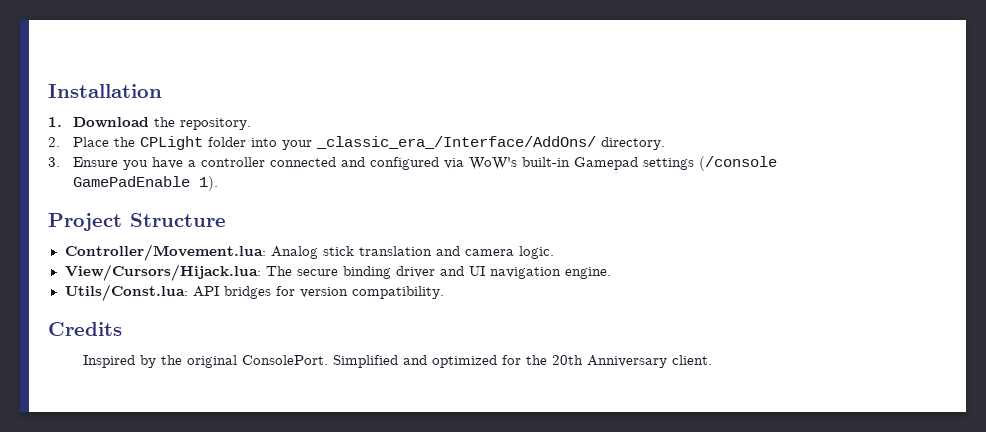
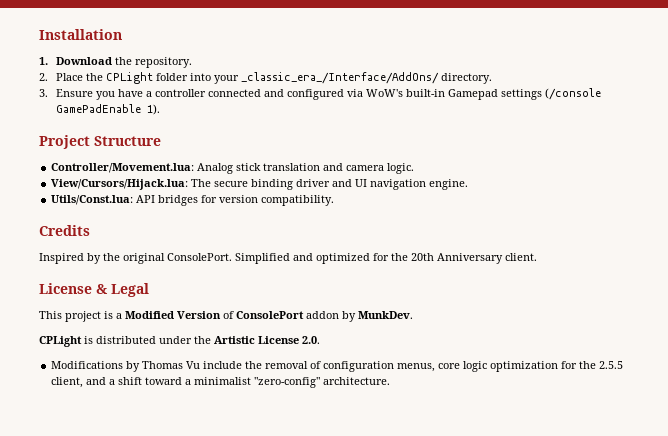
(713, 360) none -> [39,283,149,297] [39,311,413,322] [39,336,320,347] [51,361,624,372] [51,377,391,388] // License & Legal // This project is a Modified Version of ConsolePort addon by MunkDev. // CPLight is distributed under the Artistic License 2.0. // Modifications by Thomas Vu include the removal of configuration menus, core logic optimization for the 2.5.5 client, and a shift toward a minimalist "zero-config" architecture.

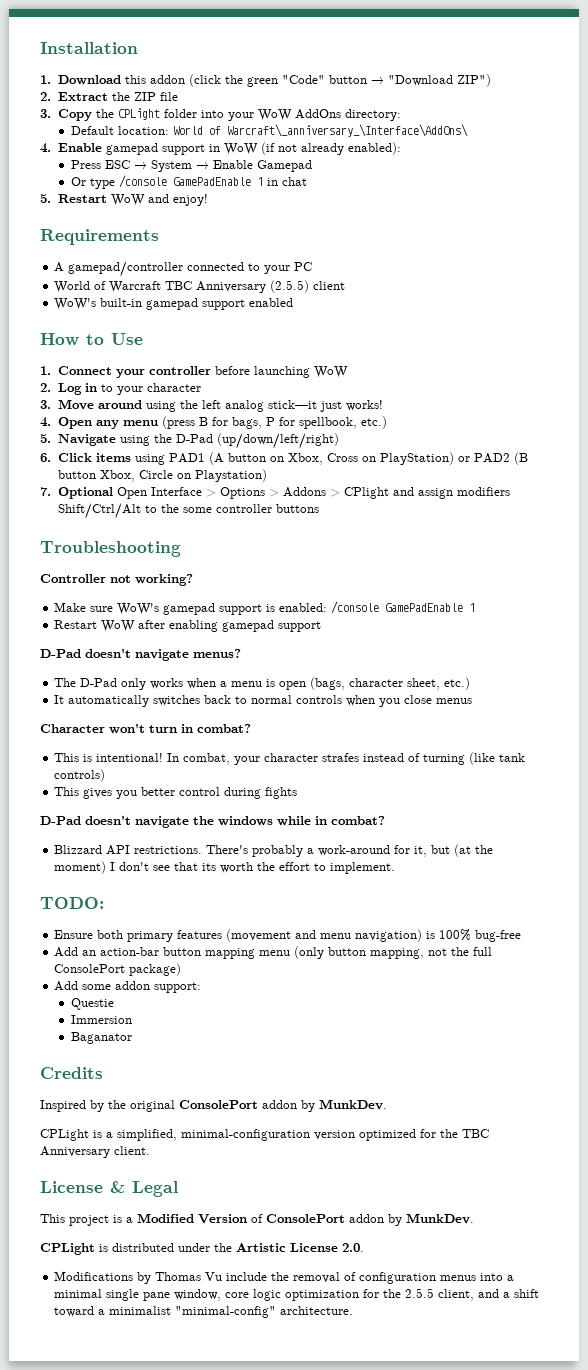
[114,57,192,68] [39,73,83,81] the repository. // 2. Place -> [124,74,491,87] [40,92,178,101] [40,109,92,121] this addon (click the green "Code" button → "Download ZIP") // 2. Extract the ZIP file // 3. Copy
[240,72,492,84] [39,88,601,100] [55,104,160,115] [39,135,161,149] [51,163,415,174] [51,179,469,190] [51,195,335,206] _classic_era_/Interface/AddOns/ directory. // 3. Ensure you have a controller connected and configured via WoW's built-in Gamepad settings (/console GamePadEnable 1). // Project Structure // Controller/Movement.lua: Analog stick translation and camera logic. // View/Cursors/Hijack.lua: The secure binding driver and UI navigation engine. // Utils/Const.lua: API bridges for version compatibility. -> [257,109,401,121] [70,124,468,137] [40,142,401,155] [70,160,312,172] [70,175,307,189] [40,194,208,206] [40,229,159,245] [54,261,313,277] [54,280,346,293] [54,298,294,310] [40,333,143,346] [40,366,348,378] [40,383,201,395] [40,399,383,412] [40,416,387,429] [40,433,339,449] [40,452,528,465] [57,469,267,482] [40,487,510,499] [57,503,319,519] [40,541,181,557] [40,574,193,586] [54,601,476,615] [54,620,322,632] [40,648,241,661] [54,677,471,690] [54,695,473,707] [40,723,251,734] [54,752,526,765] [54,769,106,782] [54,787,298,799] [40,815,385,828] [54,844,494,857] [54,861,396,874] [40,897,104,909] [54,929,522,942] [54,946,493,959] [54,963,182,976] [54,981,202,993] [70,998,114,1010] [70,1015,132,1024] [70,1032,132,1044] WoW AddOns directory: // Default location: World of Warcraft\_anniversary_\Interface\AddOns\ // 4. Enable gamepad support in WoW (if not already enabled): // Press ESC → System → Enable Gamepad // Or type /console GamePadEnable 1 in chat // 5. Restart WoW and enjoy! // Requirements // A gamepad/controller connected to your PC // World of Warcraft TBC Anniversary (2.5.5) client // WoW's built-in gamepad support enabled // How to Use // 1. Connect your controller before launching WoW // 2. Log in to your character // 3. Move around using the left analog stick—it just works! // 4. Open any menu (press B for bags, P for spellbook, etc.) // 5. Navigate using the D-Pad (up/down/left/right) // 6. Click items using PAD1 (A button on Xbox, Cross on PlayStation) or PAD2 (B button Xbox, Circle on Playstation) // 7. Optional Open Interface > Options > Addons > CPlight and assign modifiers Shift/Ctrl/Alt to the some controller buttons // Troubleshooting // Controller not working? // Make sure WoW's gamepad support is enabled: /console GamePadEnable 1 // Restart WoW after enabling gamepad support // D-Pad doesn't navigate menus? // The D-Pad only works when a menu is open (bags, character sheet, etc.) // It automatically switches back to normal controls when you close menus // Character won't turn in combat? // This is intentional! In combat, your character strafes instead of turning (like tank controls) // This gives you better control during fights // D-Pad doesn't navigate the windows while in combat? // Blizzard API restrictions. There's probably a work-around for it, but (at the moment) I don't see that its worth the effort to implement. // TODO: // Ensure both primary features (movement and menu navigation) is 100% bug-free // Add an action-bar button mapping menu (only button mapping, not the full ConsolePort package) // Add some addon support: // Questie // Immersion // Baganator
[167,253,313,264] ConsolePort. Simplified and -> [179,1099,387,1112] [40,1129,355,1141] ConsolePort addon by MunkDev. // CPLight is a simplified, minimal-configuration version
[411,253,434,261] 20th -> [462,1129,489,1138] TBC
[397,363,436,372] menus, -> [440,1273,515,1281] [54,1289,222,1301] menus into a minimal single pane window,
[254,377,321,388] "zero-config" -> [175,1306,277,1318] "minimal-config"

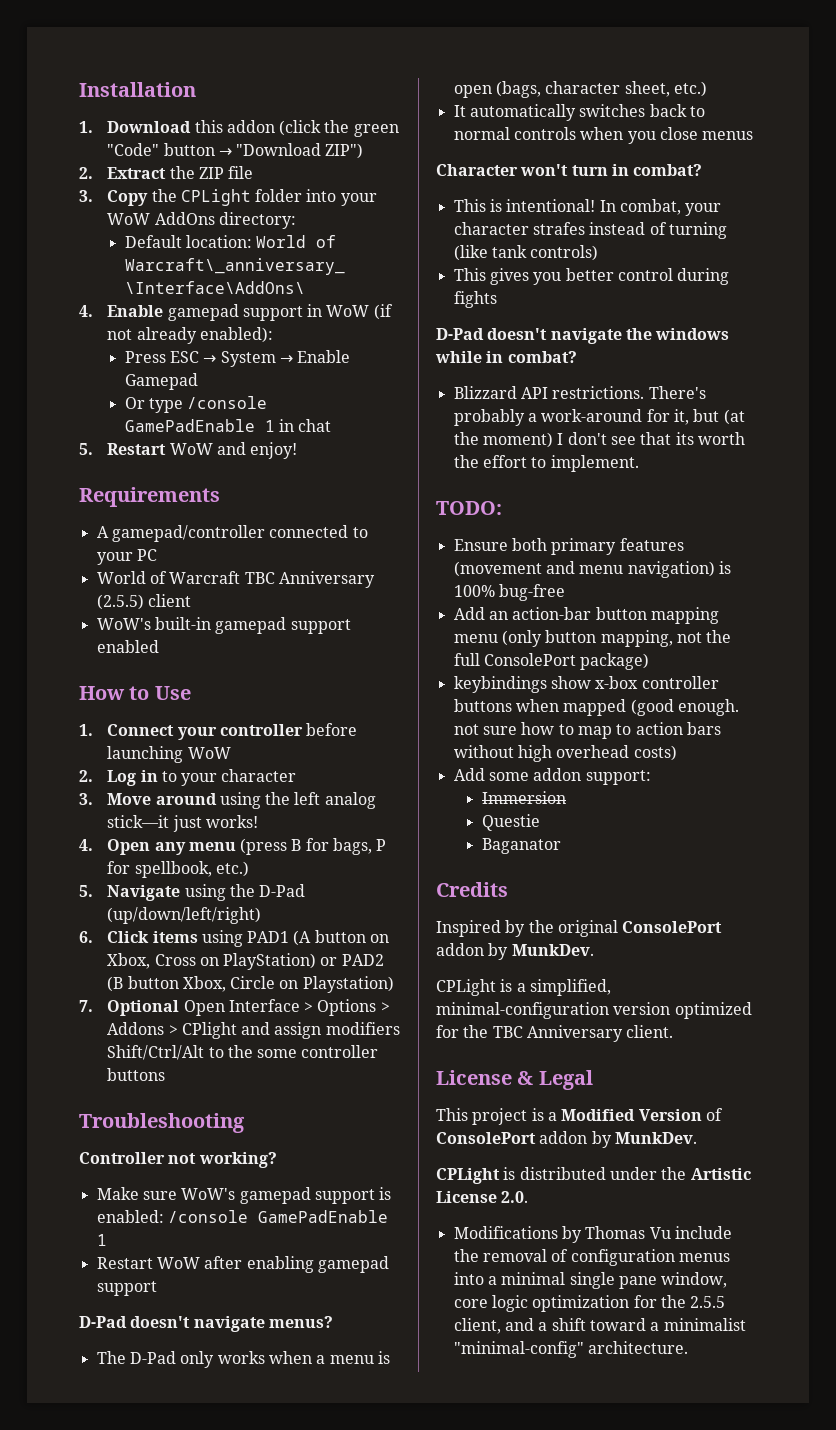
(182, 969) none -> [453,676,719,693] [453,699,739,716] [453,722,721,739] [453,745,677,762] // keybindings show x-box controller buttons when mapped (good enough. not sure how to map to action bars without high overhead costs)
(202, 987) none -> [481,791,566,804] // Immersion
[70,1015,132,1024] // Immersion -> (540, 822) none

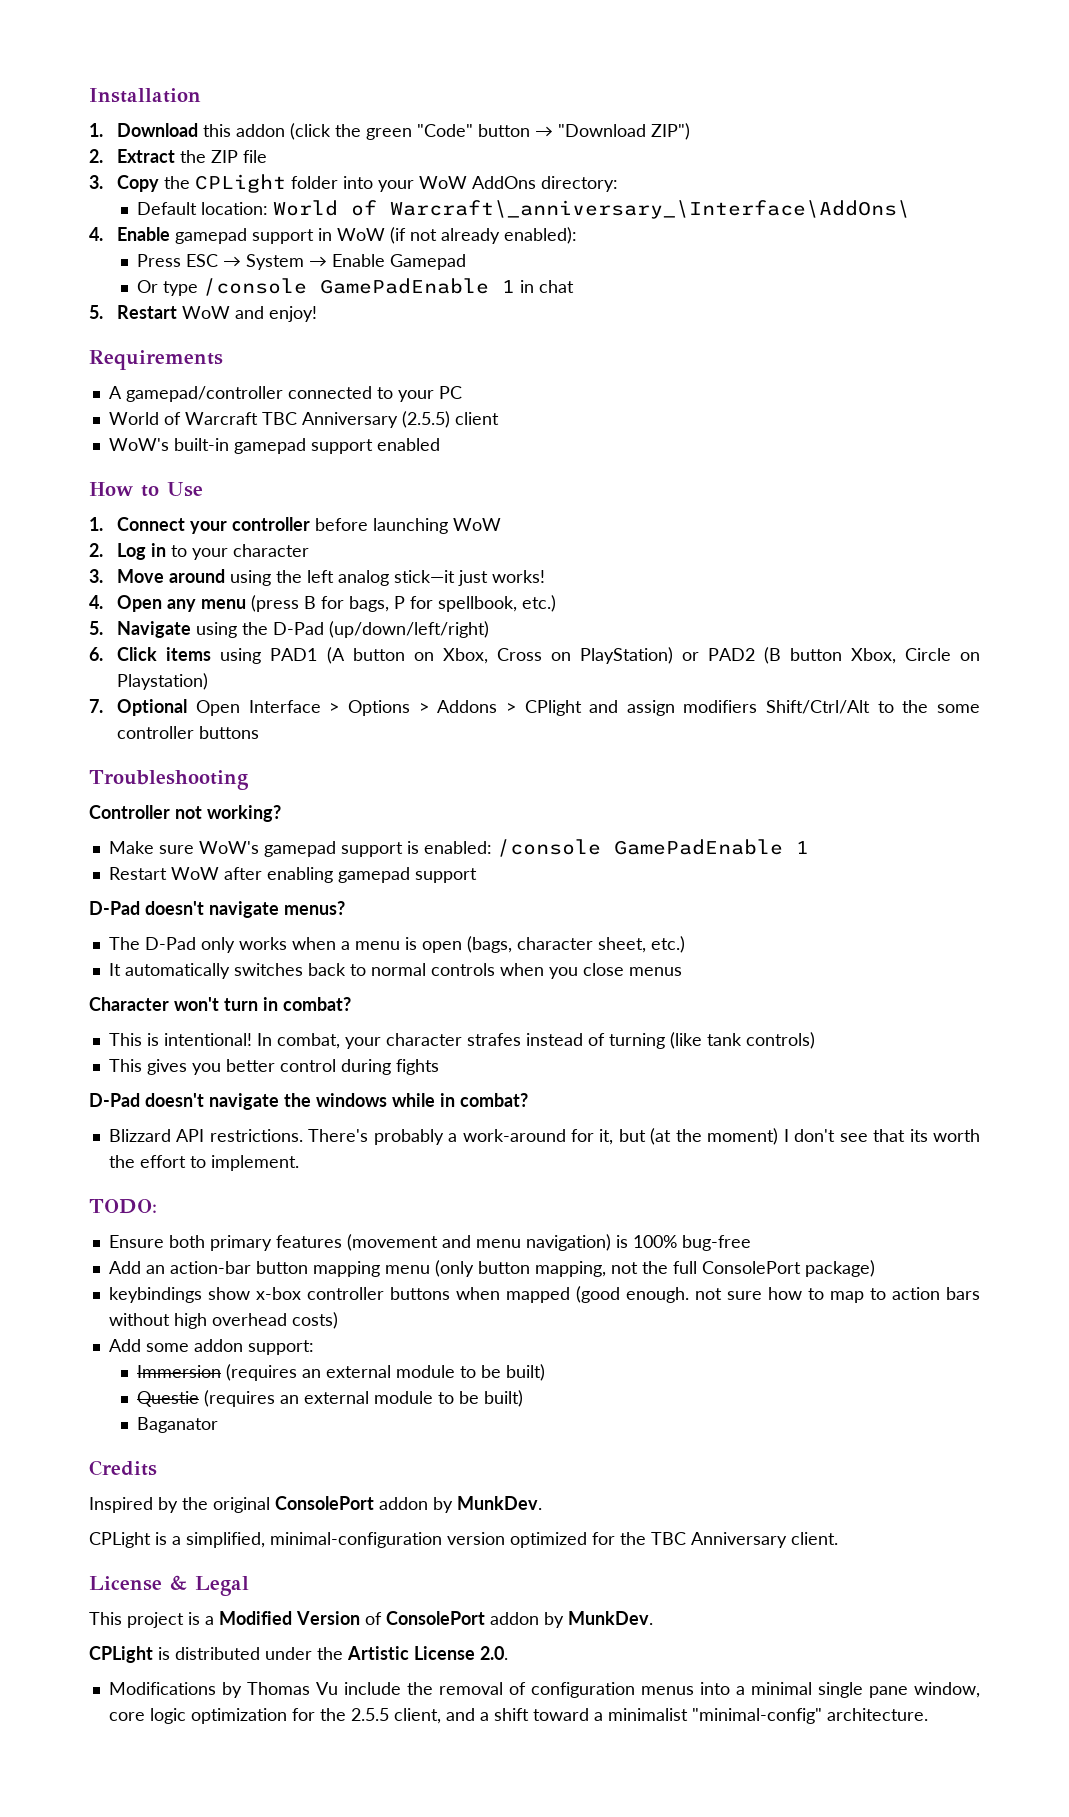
[481,814,540,831] // Questie -> [226,1364,546,1381] [137,1390,524,1407] (requires an external module to be built) // Questie (requires an external module to be built)

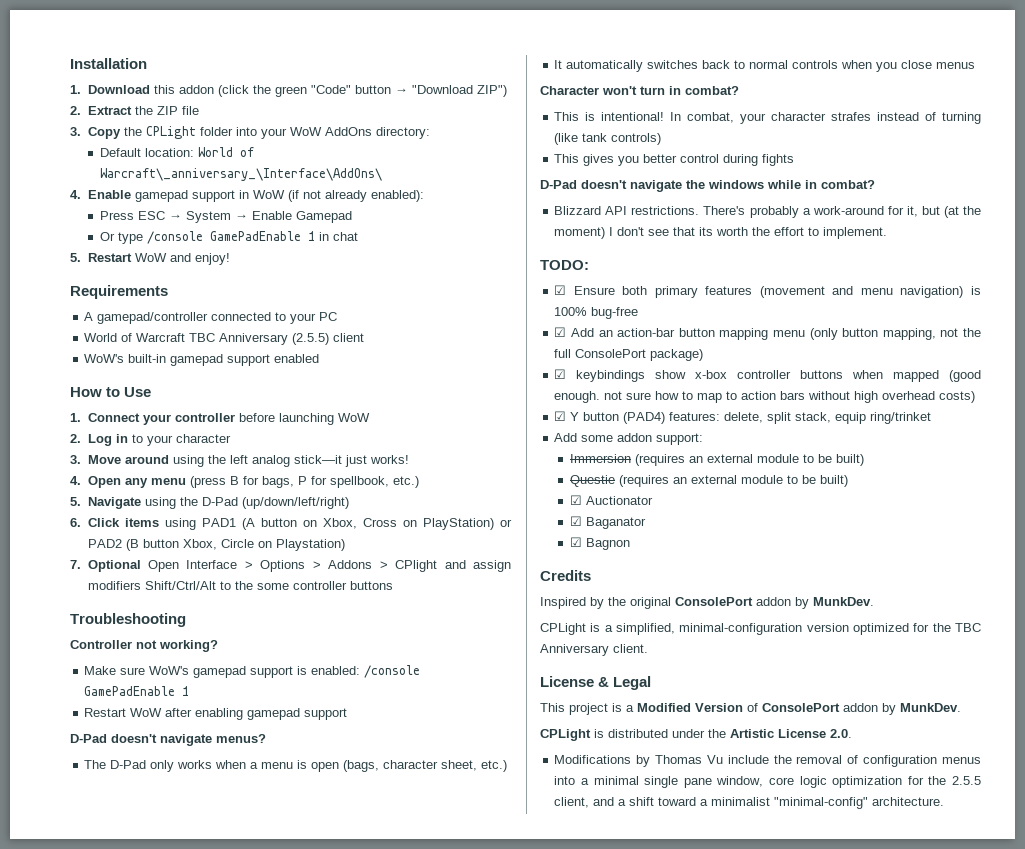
(157, 1206) none -> [554,285,567,295] ☑
(751, 1243) none -> [554,327,567,337] ☑
(875, 1268) none -> [554,369,567,379] ☑
(338, 1320) none -> [554,411,932,424] // ☑ Y button (PAD4) features: delete, split stack, equip ring/trinket
(524, 1398) none -> [569,495,653,505] [569,516,582,526] ☑ Auctionator // ☑
(219, 1425) none -> [569,537,630,550] // ☑ Bagnon

